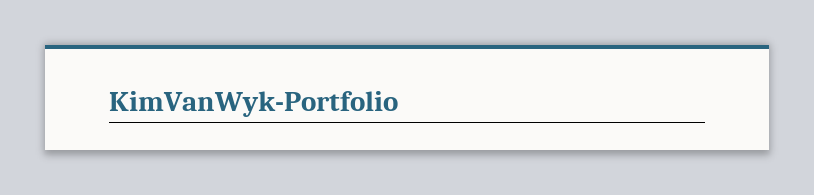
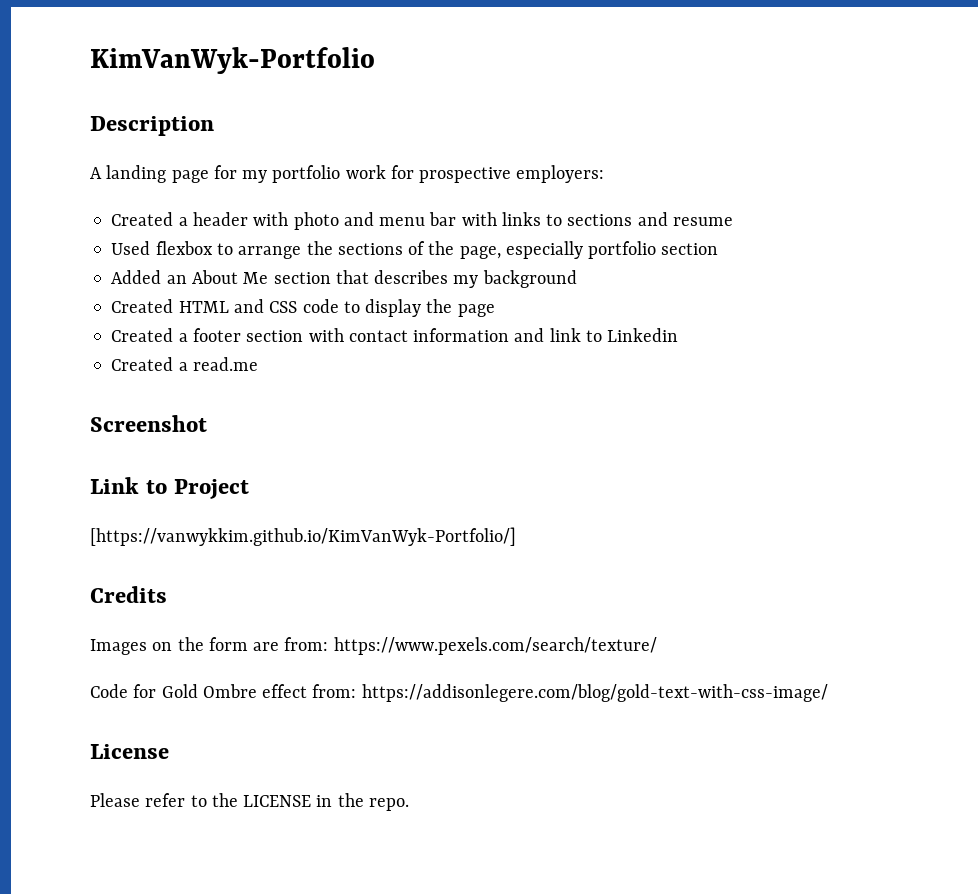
(398, 104) none -> [90,116,214,136] [90,165,605,183] [111,212,733,230] [111,241,719,259] [111,270,577,288] [111,299,495,317] [111,328,679,342] [111,357,258,371] [90,415,207,432] [90,477,250,499] [90,527,516,546] [90,586,167,603] [90,637,657,655] [90,684,828,702] [90,744,169,759] [90,793,409,811] // Description // A landing page for my portfolio work for prospective employers: // Created a header with photo and menu bar with links to sections and resume // Used flexbox to arrange the sections of the page, especially portfolio section // Added an About Me section that describes my background // Created HTML and CSS code to display the page // Created a footer section with contact information and link to Linkedin // Created a read.me // Screenshot // Link to Project // [https://vanwykkim.github.io/KimVanWyk-Portfolio/] // Credits // Images on the form are from: https://www.pexels.com/search/texture/ // Code for Gold Ombre effect from: https://addisonlegere.com/blog/gold-text-with-css-image/ // License // Please refer to the LICENSE in the repo.

